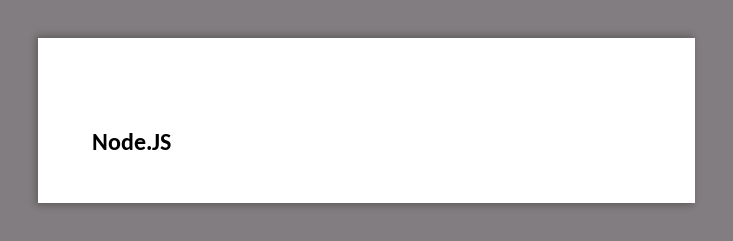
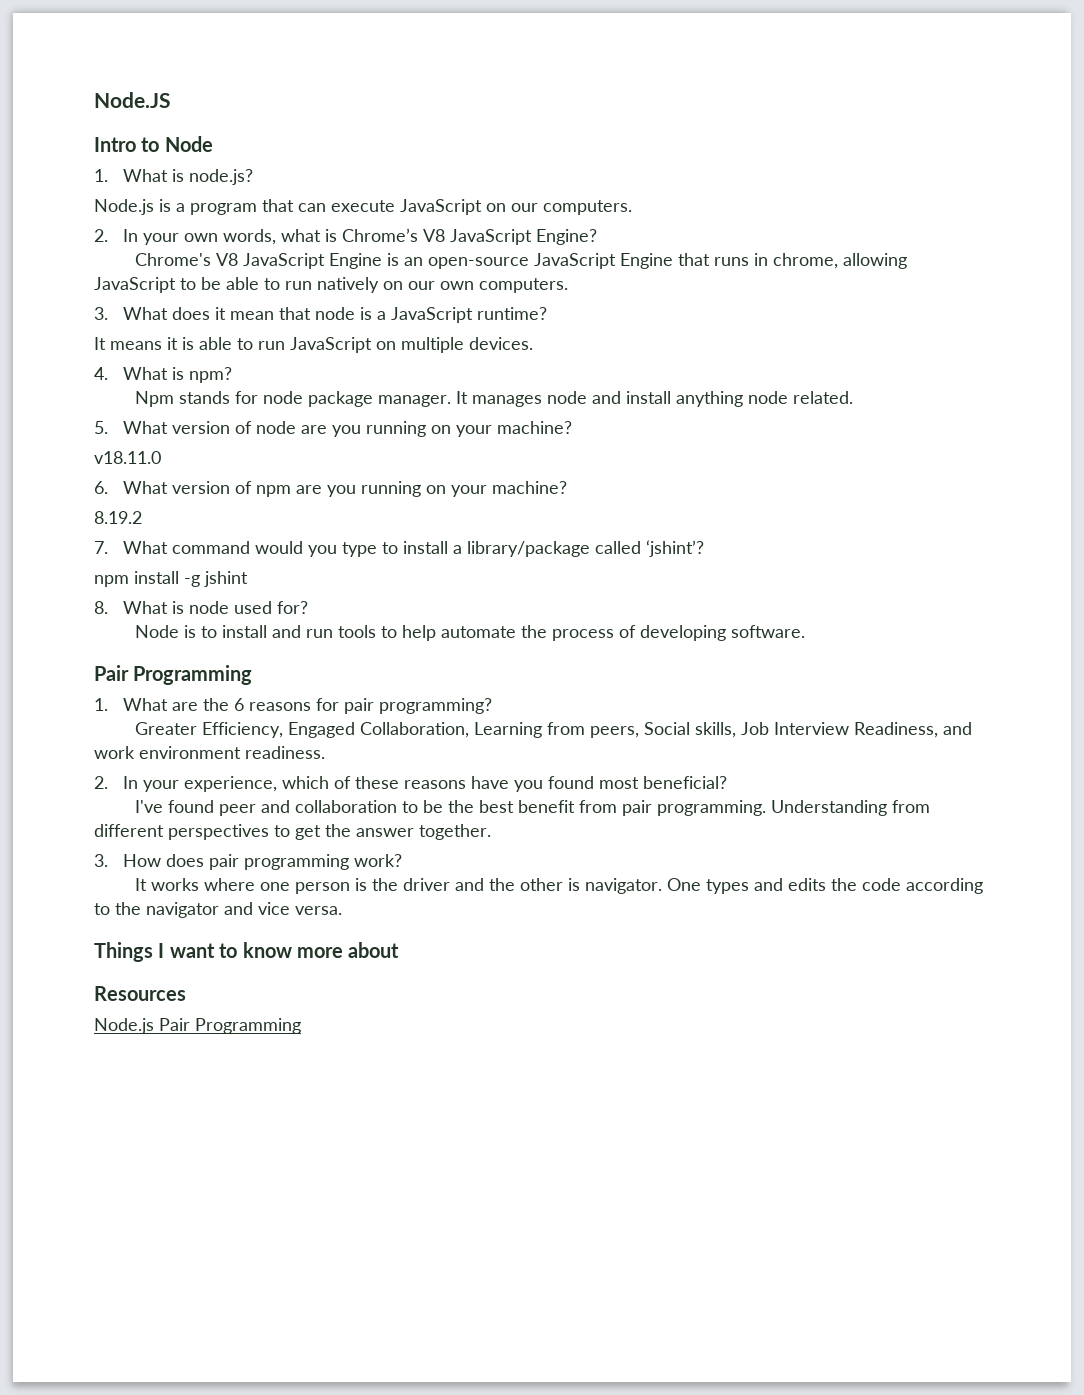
(171, 141) none -> [94,136,213,152] [94,169,254,185] [94,199,632,215] [94,228,598,245] [134,253,907,269] [94,277,568,293] [94,307,548,323] [94,337,533,353] [94,367,233,383] [134,391,853,407] [94,421,573,437] [94,451,161,464] [94,481,568,497] [94,511,142,524] [94,540,705,557] [94,571,248,587] [94,601,309,614] [134,625,805,641] [94,665,253,685] [94,698,493,714] [134,722,972,738] [94,746,325,759] [94,776,728,792] [134,800,930,816] [94,824,491,840] [94,854,403,870] [134,878,983,894] [94,902,342,918] [94,942,400,962] [94,986,186,1001] [94,1018,301,1034] // Intro to Node // 1. What is node.js? // Node.js is a program that can execute JavaScript on our computers. // 2. In your own words, what is Chrome’s V8 JavaScript Engine? // Chrome's V8 JavaScript Engine is an open-source JavaScript Engine that runs in chrome, allowing JavaScript to be able to run natively on our own computers. // 3. What does it mean that node is a JavaScript runtime? // It means it is able to run JavaScript on multiple devices. // 4. What is npm? // Npm stands for node package manager. It manages node and install anything node related. // 5. What version of node are you running on your machine? // v18.11.0 // 6. What version of npm are you running on your machine? // 8.19.2 // 7. What command would you type to install a library/package called ‘jshint’? // npm install -g jshint // 8. What is node used for? // Node is to install and run tools to help automate the process of developing software. // Pair Programming // 1. What are the 6 reasons for pair programming? // Greater Efficiency, Engaged Collaboration, Learning from peers, Social skills, Job Interview Readiness, and work environment readiness. // 2. In your experience, which of these reasons have you found most beneficial? // I've found peer and collaboration to be the best benefit from pair programming. Understanding from different perspectives to get the answer together. // 3. How does pair programming work? // It works where one person is the driver and the other is navigator. One types and edits the code according to the navigator and vice versa. // Things I want to know more about // Resources // Node.js Pair Programming

